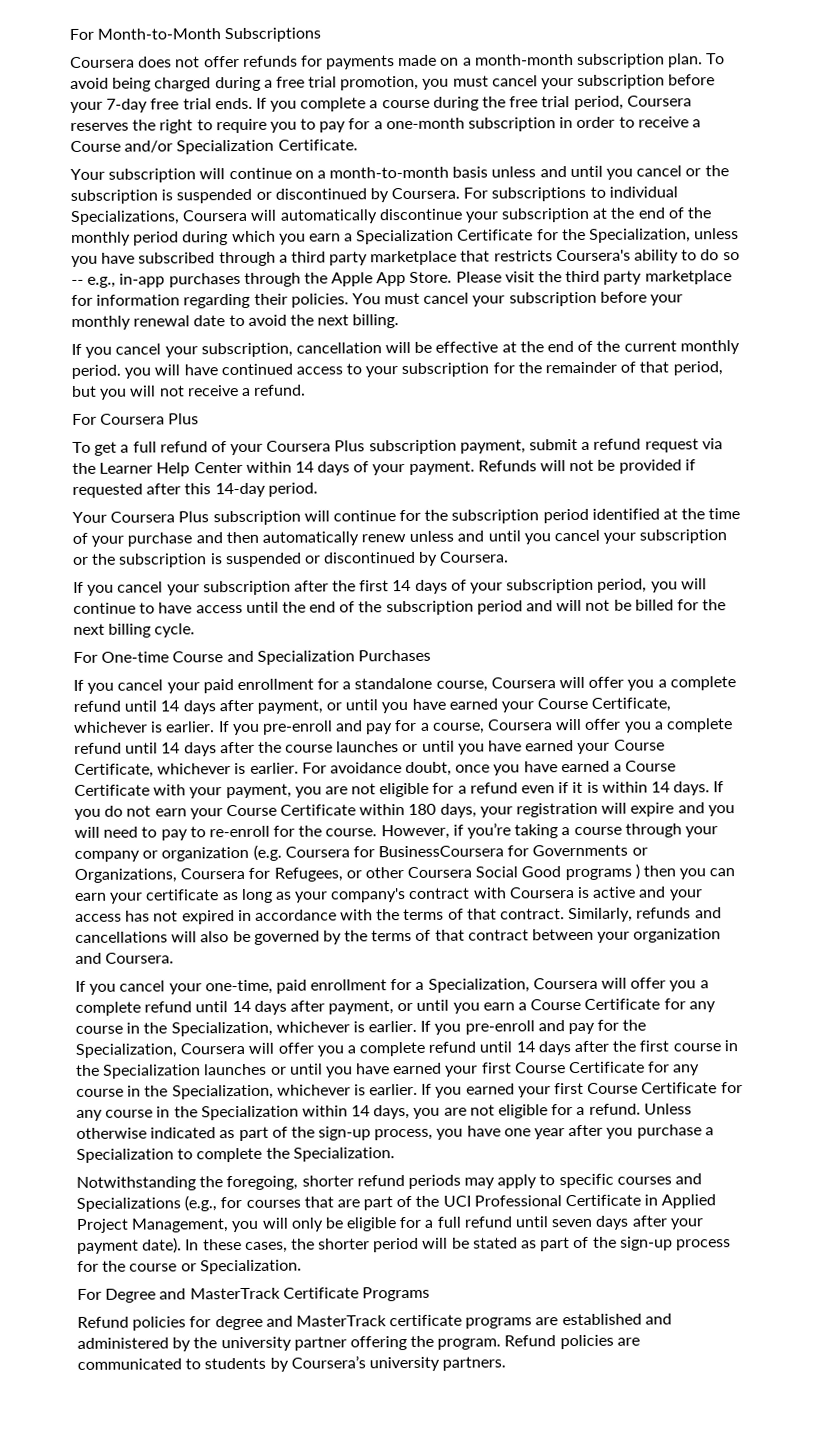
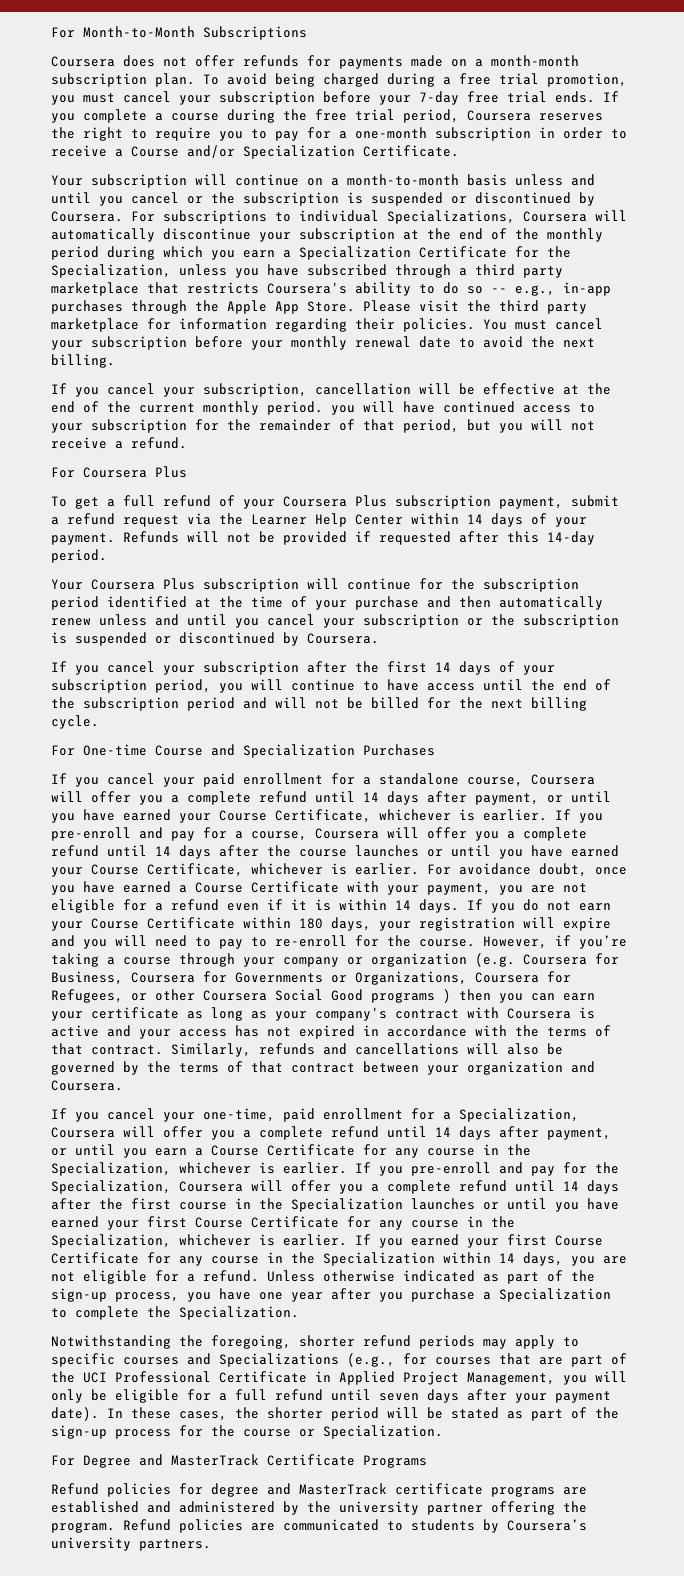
[378,845,505,858] BusinessCoursera -> [51,971,195,985] Business, Coursera

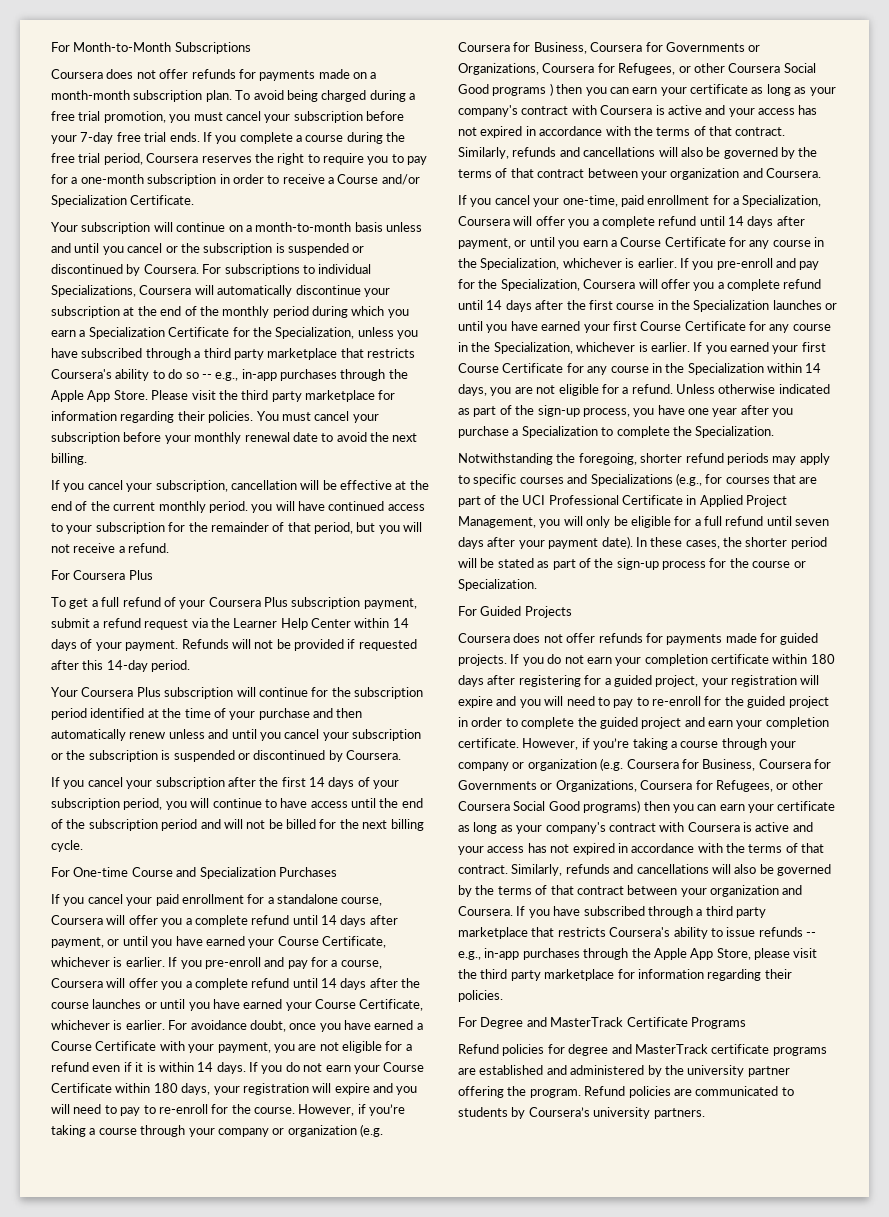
(443, 1432) none -> [458,606,572,618] [458,633,819,645] [458,654,835,666] [458,675,820,687] [458,696,829,708] [458,717,829,729] [458,738,796,750] [458,758,831,771] [458,780,823,792] [458,800,836,813] [458,822,813,834] [458,843,825,855] [458,864,831,876] [458,885,803,897] [458,906,766,918] [458,927,816,939] [458,948,818,960] [458,969,792,981] [458,990,503,1002] // For Guided Projects // Coursera does not offer refunds for payments made for guided projects. If you do not earn your completion certificate within 180 days after registering for a guided project, your registration will expire and you will need to pay to re-enroll for the guided project in order to complete the guided project and earn your completion certificate. However, if you’re taking a course through your company or organization (e.g. Coursera for Business, Coursera for Governments or Organizations, Coursera for Refugees, or other Coursera Social Good programs) then you can earn your certificate as long as your company's contract with Coursera is active and your access has not expired in accordance with the terms of that contract. Similarly, refunds and cancellations will also be governed by the terms of that contract between your organization and Coursera. If you have subscribed through a third party marketplace that restricts Coursera's ability to issue refunds -- e.g., in-app purchases through the Apple App Store, please visit the third party marketplace for information regarding their policies.

